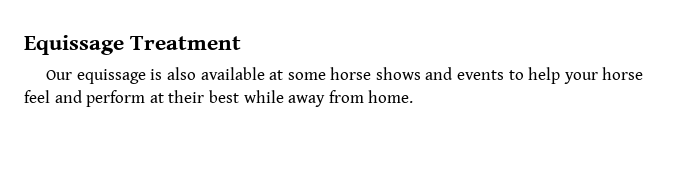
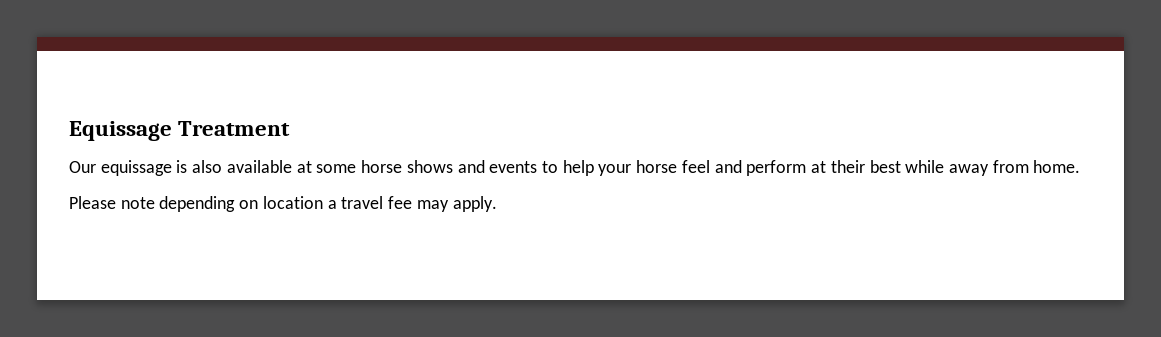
(414, 96) none -> [69,196,497,212] // Please note depending on location a travel fee may apply.

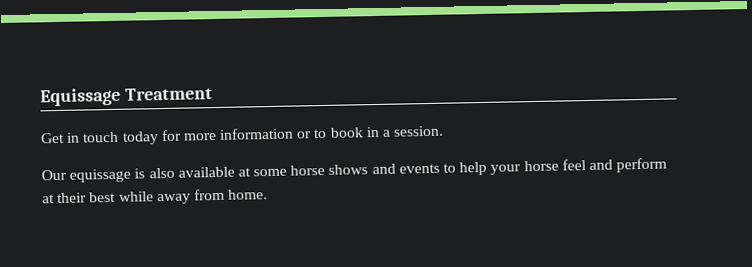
(291, 128) none -> [40,125,445,145] // Get in touch today for more information or to book in a session.
[69,196,497,212] // Please note depending on location a travel fee may apply. -> (269, 194) none

